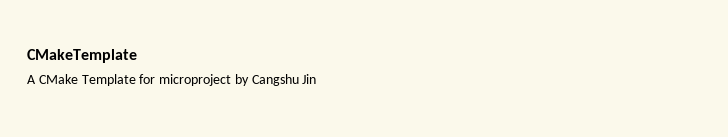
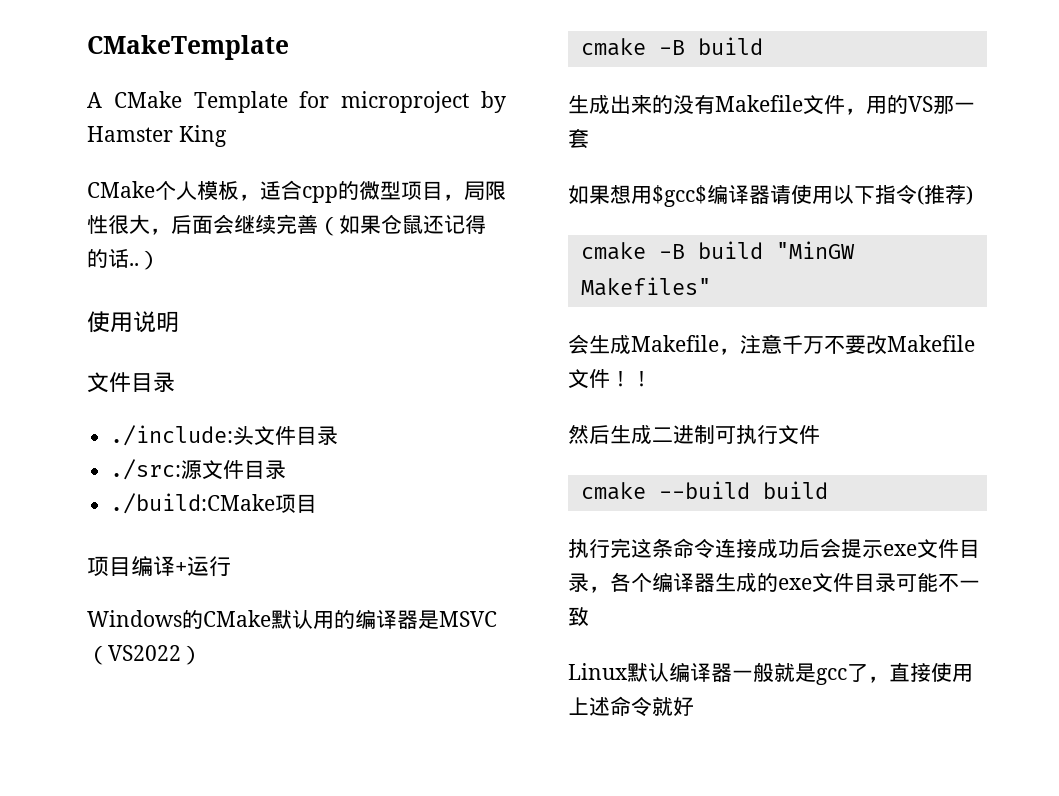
[251,74,317,86] Cangshu Jin -> [87,125,227,147] [87,180,506,203] [87,214,486,236] [87,249,160,270] [87,311,179,333] [87,372,175,393] [110,425,339,446] [110,459,287,480] [110,493,318,514] [87,556,231,577] [87,609,497,630] [87,645,202,665] [580,37,763,56] [568,94,975,115] [568,128,589,148] [568,184,973,207] [580,241,855,260] [580,277,711,296] [568,334,975,355] [568,369,652,389] [568,425,820,445] [580,481,828,500] [568,538,980,559] [568,572,980,593] [568,607,589,626] [568,662,973,685] [568,696,694,717] Hamster King // CMake个人模板，适合cpp的微型项目，局限性很大，后面会继续完善（如果仓鼠还记得的话..） // 使用说明 // 文件目录 // ./include:头文件目录 // ./src:源文件目录 // ./build:CMake项目 // 项目编译+运行 // Windows的CMake默认用的编译器是MSVC（VS2022） // cmake -B build // 生成出来的没有Makefile文件，用的VS那一套 // 如果想用$gcc$编译器请使用以下指令(推荐) // cmake -B build "MinGW Makefiles" // 会生成Makefile，注意千万不要改Makefile文件！！ // 然后生成二进制可执行文件 // cmake --build build // 执行完这条命令连接成功后会提示exe文件目录，各个编译器生成的exe文件目录可能不一致 // Linux默认编译器一般就是gcc了，直接使用上述命令就好

